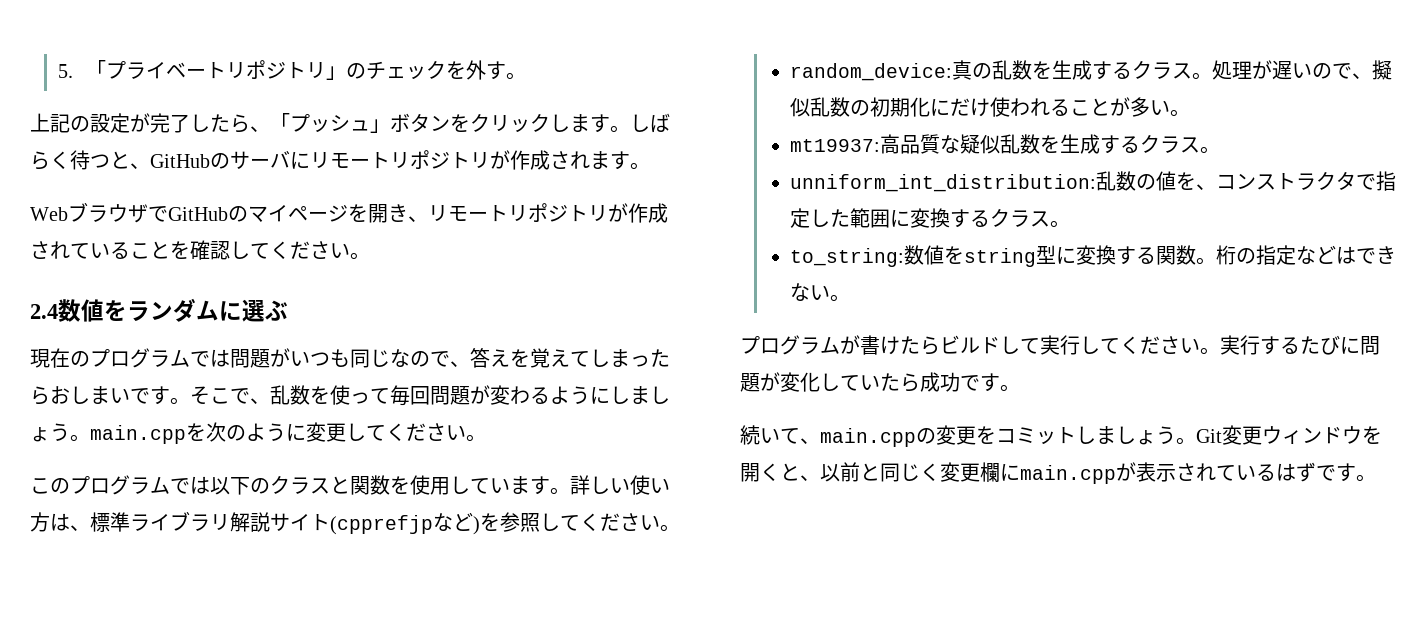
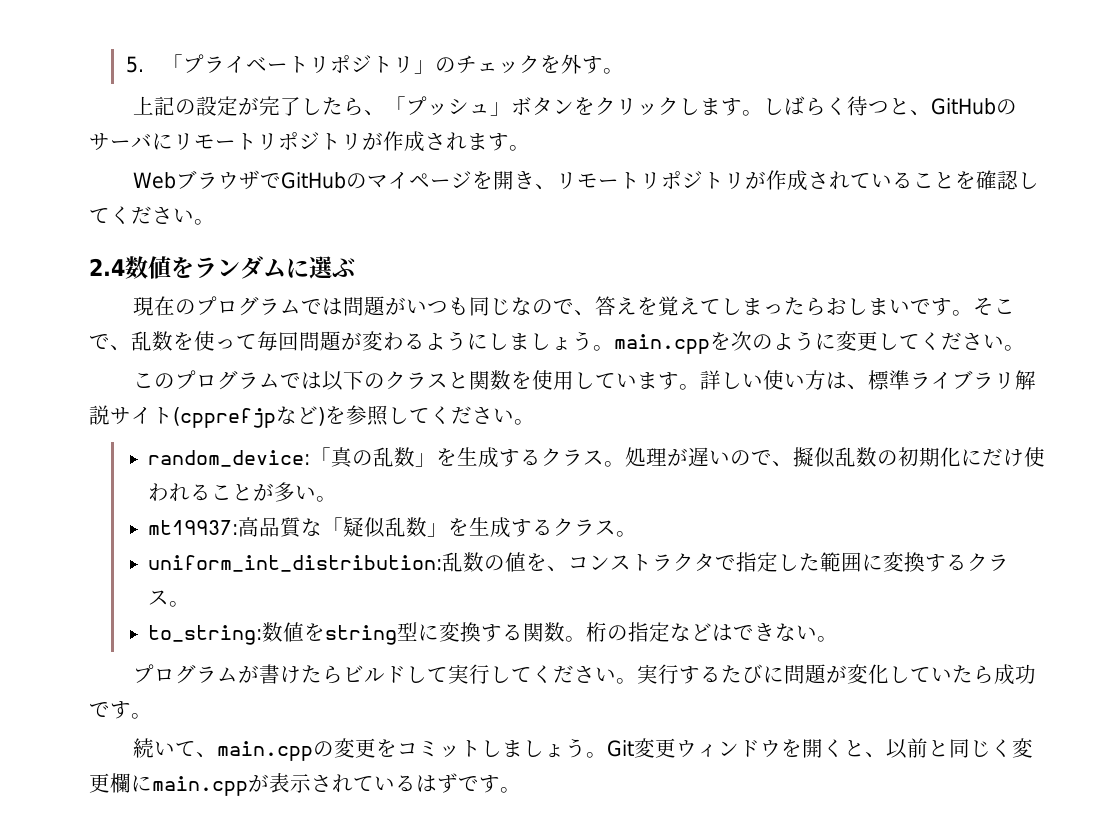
(953, 72) none -> [310,447,332,465] 「
(1033, 70) none -> [415,453,437,467] 」
(961, 144) none -> [322,517,344,535] 「
(1041, 144) none -> [427,523,449,537] 」
[790,174,1097,192] unniform_int_distribution: -> [148,555,443,572] uniform_int_distribution:

